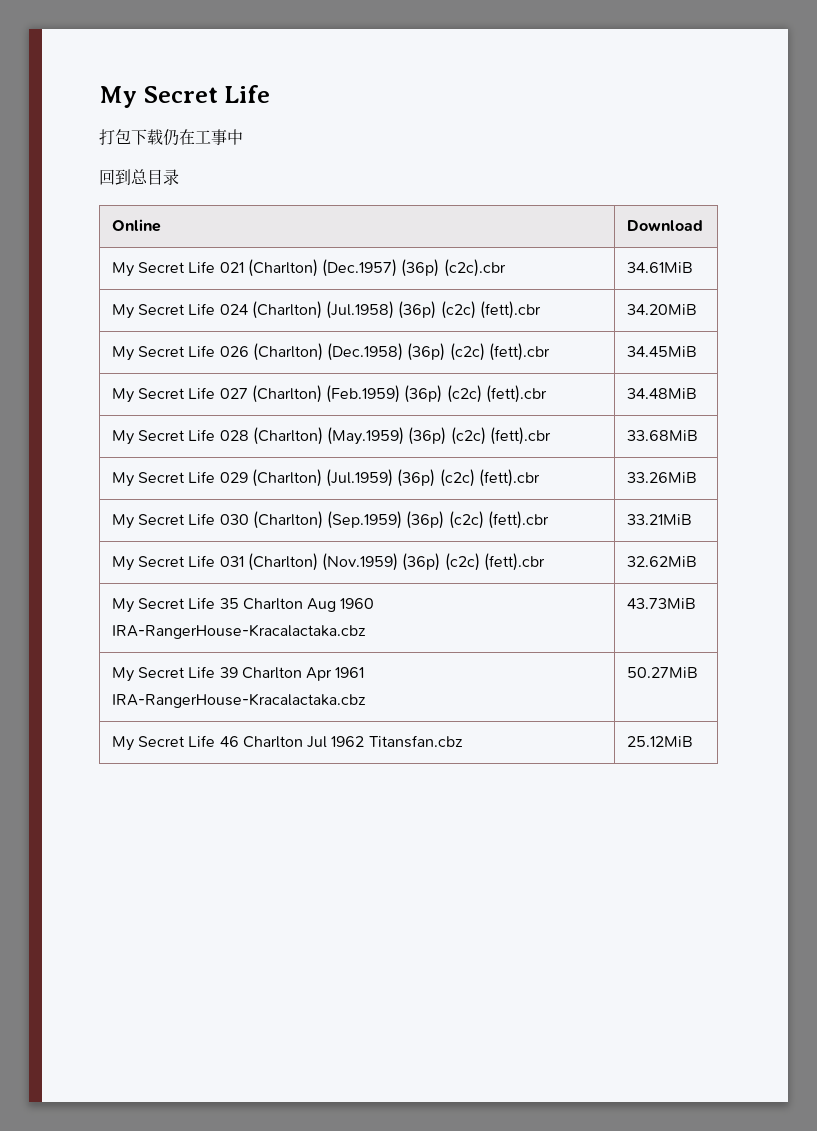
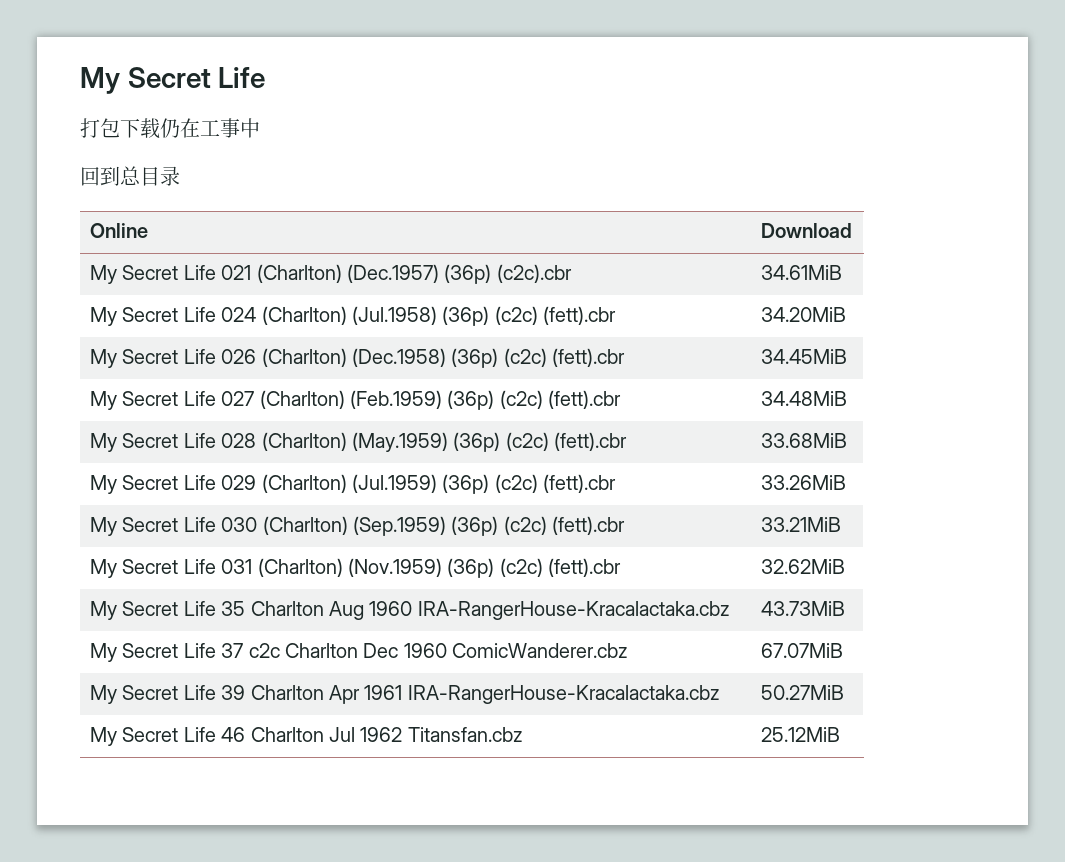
(696, 603) none -> [89,643,629,662] [760,643,843,658] // My Secret Life 37 c2c Charlton Dec 1960 ComicWanderer.cbz | 67.07MiB

